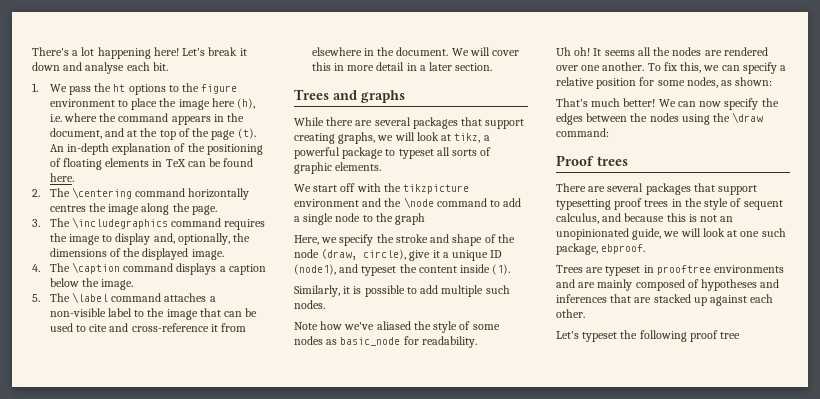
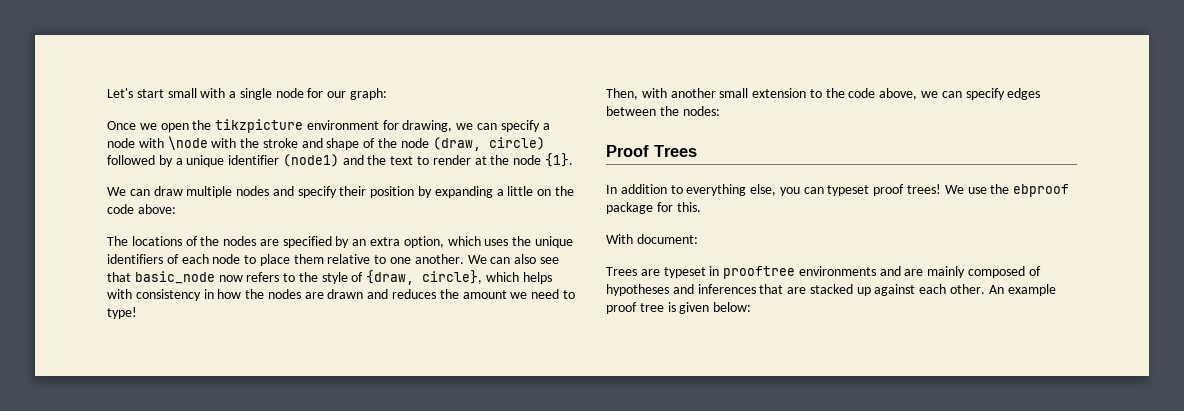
[32,47,247,59] [32,62,168,74] [32,83,238,95] [49,98,256,110] [49,113,245,125] [49,128,256,140] [49,143,263,155] [49,158,254,170] [49,173,74,182] [32,187,250,200] [49,203,217,215] [32,217,266,230] [49,233,251,245] [49,248,224,260] [32,262,266,275] [49,278,134,290] [32,292,216,303] [49,308,258,320] [49,323,247,332] [311,47,520,56] [311,62,493,71] [294,89,405,103] [294,117,525,129] [294,132,490,144] [294,147,492,159] [294,162,382,174] [294,183,470,194] [294,197,522,208] [294,213,426,225] [294,234,374,246] There's a lot happening here! Let's break it down and analyse each bit. // 1. We pass the ht options to the figure environment to place the image here (h), i.e. where the command appears in the document, and at the top of the page (t). An in-depth explanation of the positioning of floating elements in TeX can be found here. // 2. The \centering command horizontally centres the image along the page. // 3. The \includegraphics command requires the image to display and, optionally, the dimensions of the displayed image. // 4. The \caption command displays a caption below the image. // 5. The \label command attaches a non-visible label to the image that can be used to cite and cross-reference it from elsewhere in the document. We will cover this in more detail in a later section. // Trees and graphs // While there are several packages that support creating graphs, we will look at tikz, a powerful package to typeset all sorts of graphic elements. // We start off with the tikzpicture environment and the \node command to add a single node to the graph // Here, we specify -> [107,88,388,100] [107,119,550,133] [107,136,237,150] Let's start small with a single node for our graph: // Once we open the tikzpicture environment for drawing, we can specify a node with \node with
[363,249,503,261] [294,264,511,276] [294,285,510,297] [294,300,325,309] [294,321,500,333] [294,336,477,348] [556,47,768,56] [556,62,787,74] [556,77,773,89] [556,98,779,110] [556,112,764,125] [556,128,609,137] [556,155,628,166] [556,183,758,195] [556,198,783,210] [556,213,734,224] [556,228,786,240] [556,243,646,255] circle), give it a unique ID (node1), and typeset the content inside (1). // Similarly, it is possible to add multiple such nodes. // Note how we've aliased the style of some nodes as basic_node for readability. // Uh oh! It seems all the nodes are rendered over one another. To fix this, we can specify a relative position for some nodes, as shown: // That's much better! We can now specify the edges between the nodes using the \draw command: // Proof trees // There are several packages that support typesetting proof trees in the style of sequent calculus, and because this is not an unopinionated guide, we will look at one such package, ebproof. -> [488,137,545,150] [107,153,573,167] [107,186,574,198] [107,204,176,214] [107,236,573,248] [107,254,559,266] [107,270,552,285] [107,289,575,301] [107,307,137,319] [606,88,1041,100] [606,106,720,116] [606,145,697,157] [606,184,1070,197] [606,202,701,214] [606,234,698,244] circle) followed by a unique identifier (node1) and the text to render at the node {1}. // We can draw multiple nodes and specify their position by expanding a little on the code above: // The locations of the nodes are specified by an extra option, which uses the unique identifiers of each node to place them relative to one another. We can also see that basic_node now refers to the style of {draw, circle}, which helps with consistency in how the nodes are drawn and reduces the amount we need to type! // Then, with another small extension to the code above, we can specify edges between the nodes: // Proof Trees // In addition to everything else, you can typeset proof trees! We use the ebproof package for this. // With document:
[556,330,741,342] // Let's typeset the following proof tree -> [988,284,1056,296] [606,302,752,314] An example proof tree is given below:

